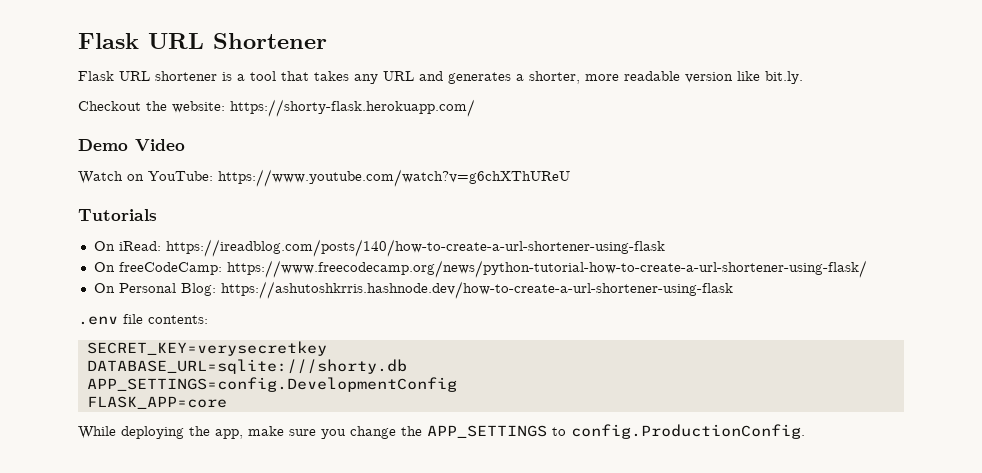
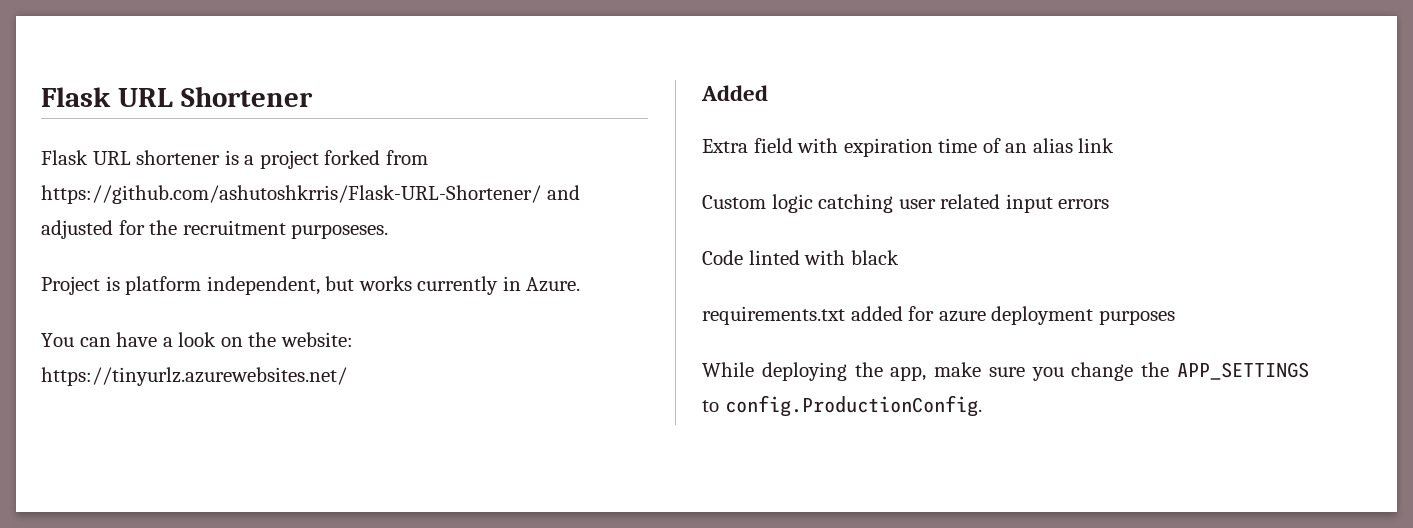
[250,71,803,84] [78,99,475,117] [78,139,185,151] [78,169,570,187] [78,209,157,221] [93,239,665,257] [93,260,867,278] [93,281,733,299] [78,314,208,325] [86,341,327,356] [86,359,407,374] [86,377,457,392] [86,396,227,409] tool that takes any URL and generates a shorter, more readable version like bit.ly. // Checkout the website: https://shorty-flask.herokuapp.com/ // Demo Video // Watch on YouTube: https://www.youtube.com/watch?v=g6chXThUReU // Tutorials // On iRead: https://ireadblog.com/posts/140/how-to-create-a-url-shortener-using-flask // On freeCodeCamp: https://www.freecodecamp.org/news/python-tutorial-how-to-create-a-url-shortener-using-flask/ // On Personal Blog: https://ashutoshkrris.hashnode.dev/how-to-create-a-url-shortener-using-flask // .env file contents: // SECRET_KEY=verysecretkey // DATABASE_URL=sqlite:///shorty.db // APP_SETTINGS=config.DevelopmentConfig // FLASK_APP=core -> [259,150,428,169] [41,185,580,204] [41,220,389,239] [41,276,581,295] [41,332,353,347] [41,367,347,386] [701,85,768,101] [702,138,1115,157] [702,194,1110,213] [702,250,899,265] [702,306,1175,325] project forked from https://github.com/ashutoshkrris/Flask-URL-Shortener/ and adjusted for the recruitment purposeses. // Project is platform independent, but works currently in Azure. // You can have a look on the website: https://tinyurlz.azurewebsites.net/ // Added // Extra field with expiration time of an alias link // Custom logic catching user related input errors // Code linted with black // requirements.txt added for azure deployment purposes

